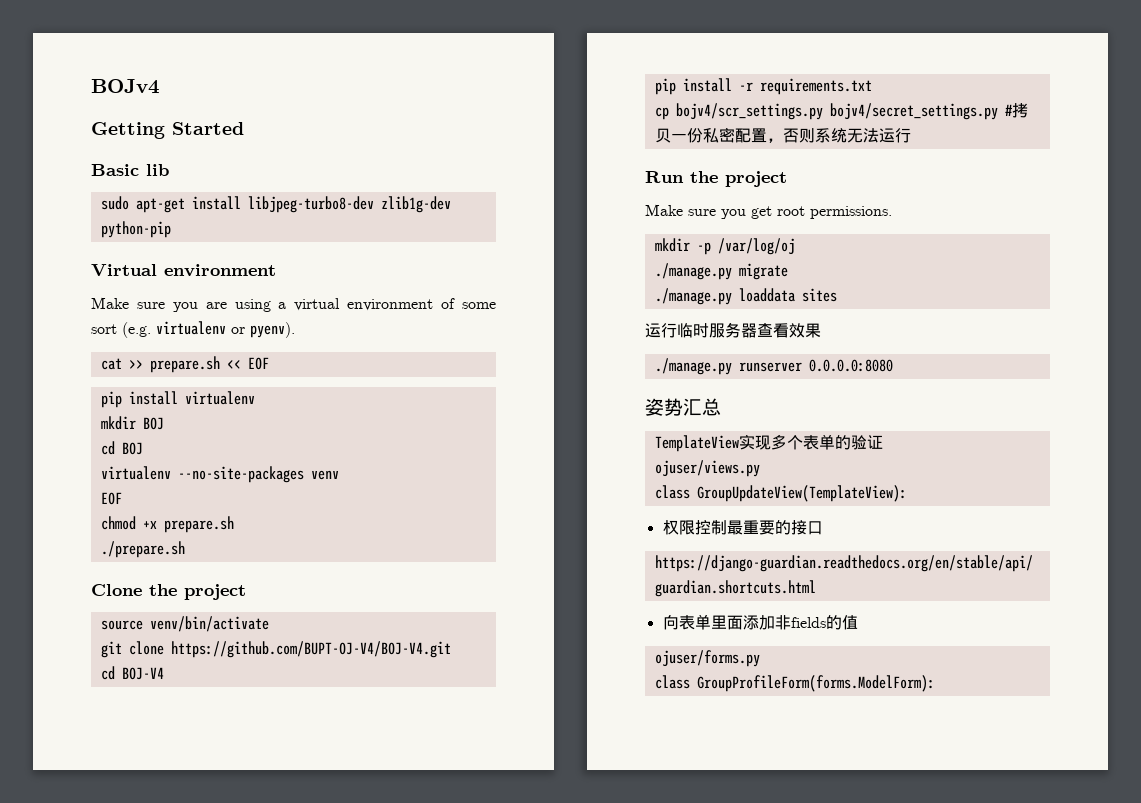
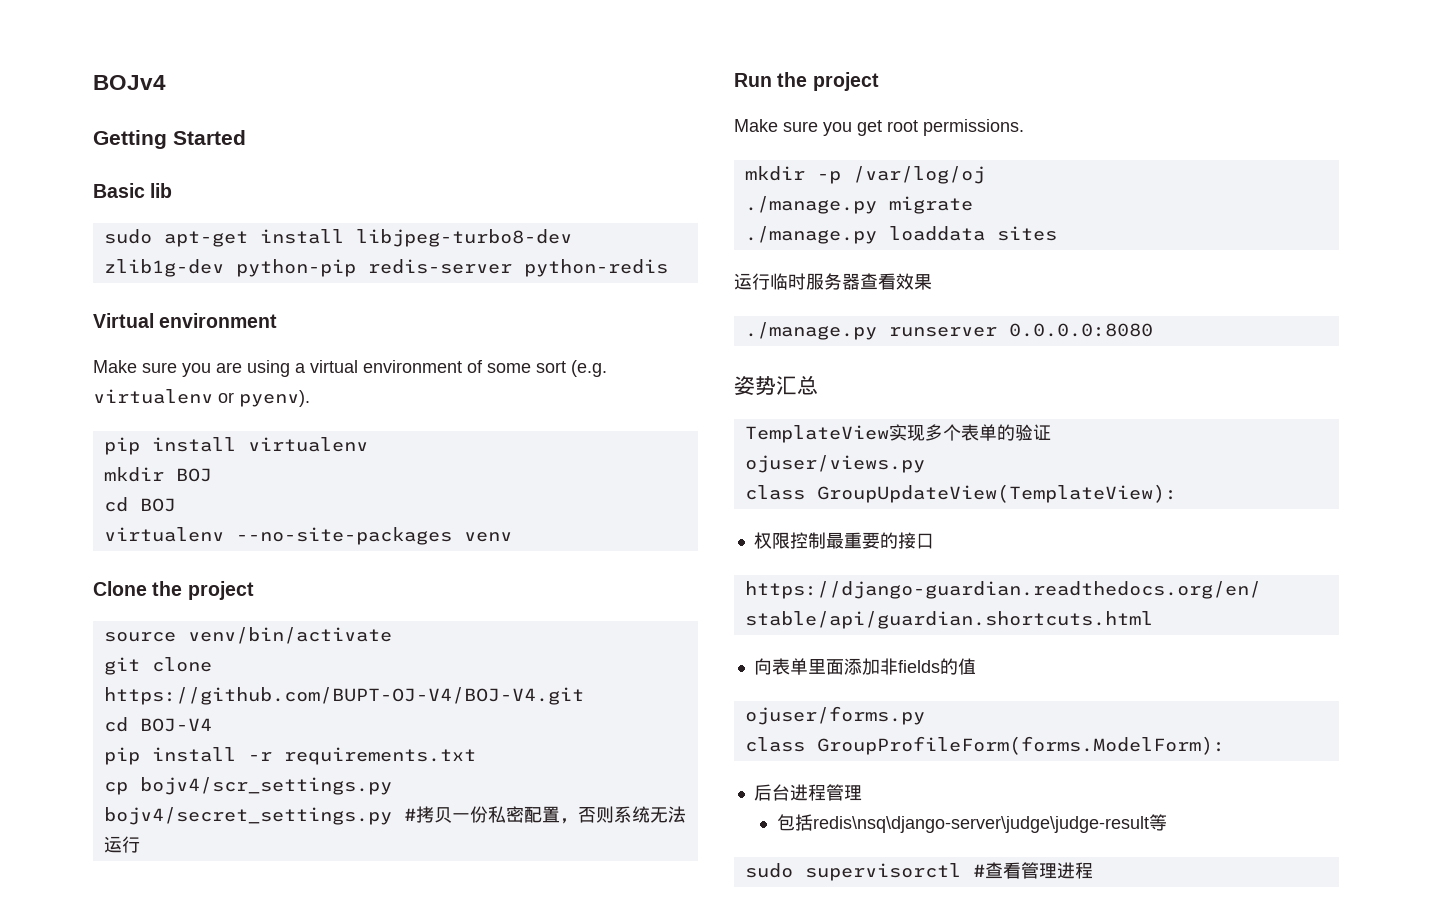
(171, 229) none -> [367,259,668,277] redis-server python-redis
[100,356,269,373] // cat >> prepare.sh << EOF -> (310, 398) none
[100,492,122,505] [100,516,234,533] [100,541,185,558] // EOF // chmod +x prepare.sh // ./prepare.sh -> (512, 537) none
(935, 683) none -> [753,784,862,801] [776,814,1167,833] [744,862,1093,881] // 后台进程管理 // 包括redis\nsq\django-server\judge\judge-result等 // sudo supervisorctl #查看管理进程

